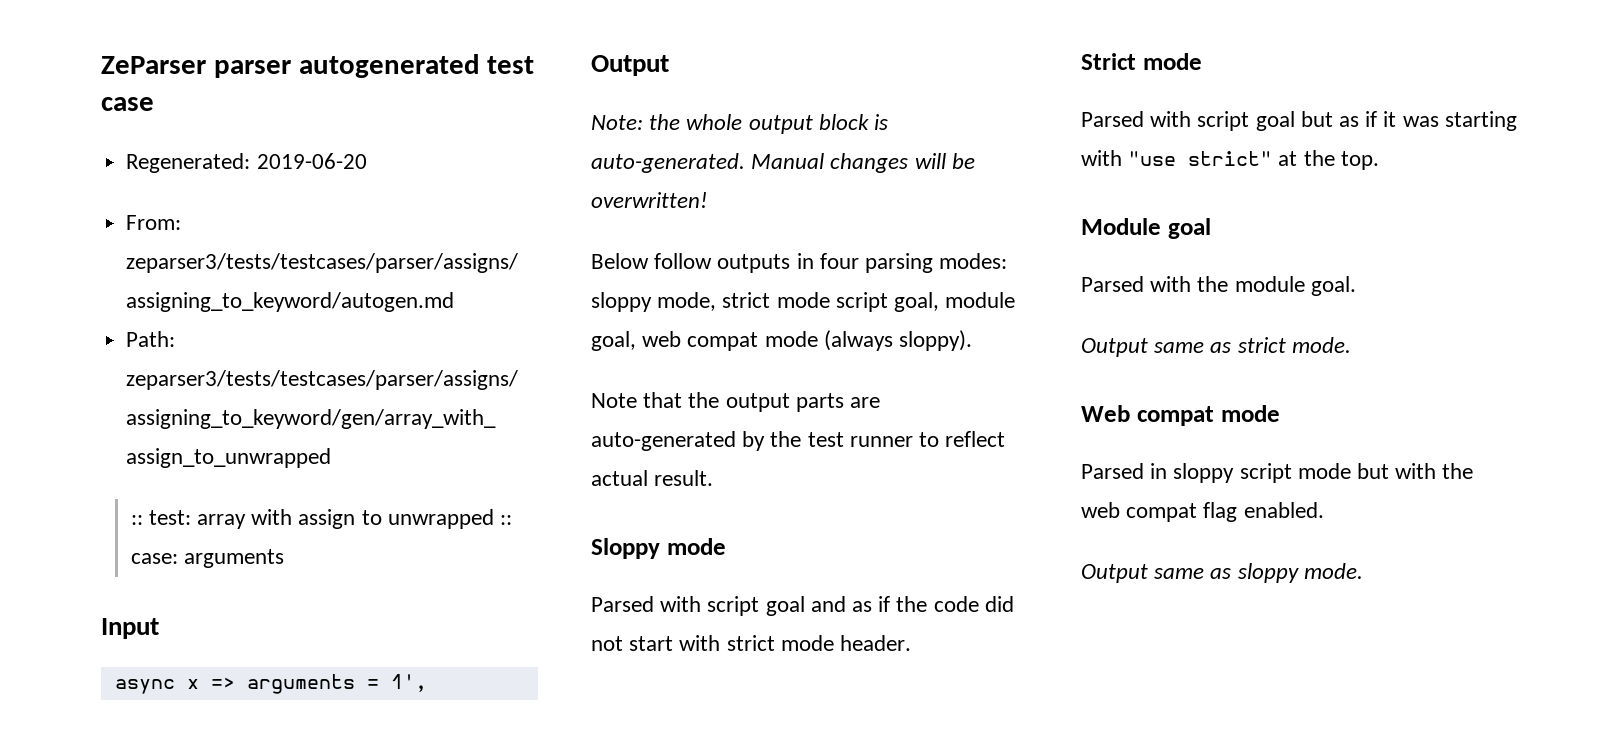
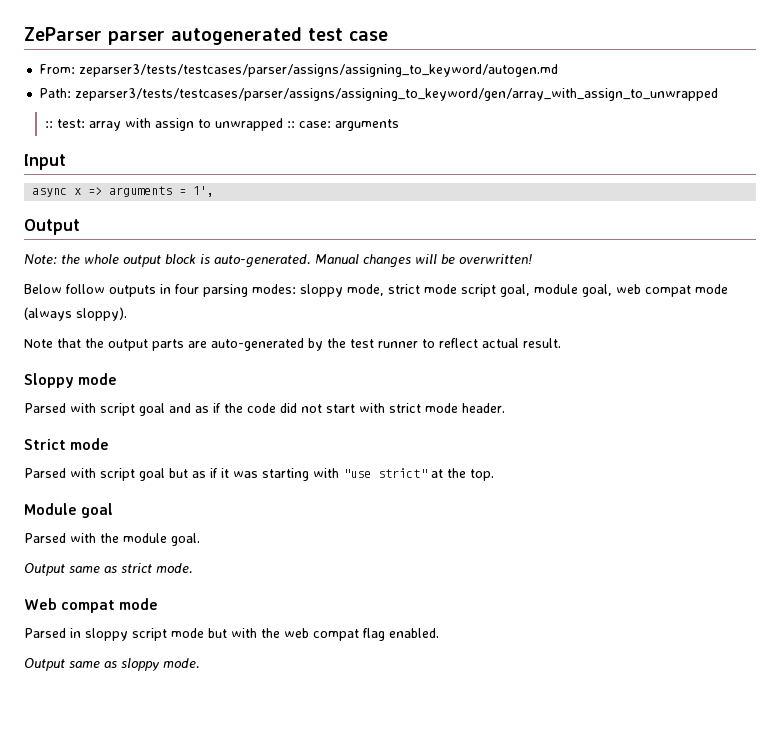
[126,153,367,173] // Regenerated: 2019-06-20 -> (388, 36) none

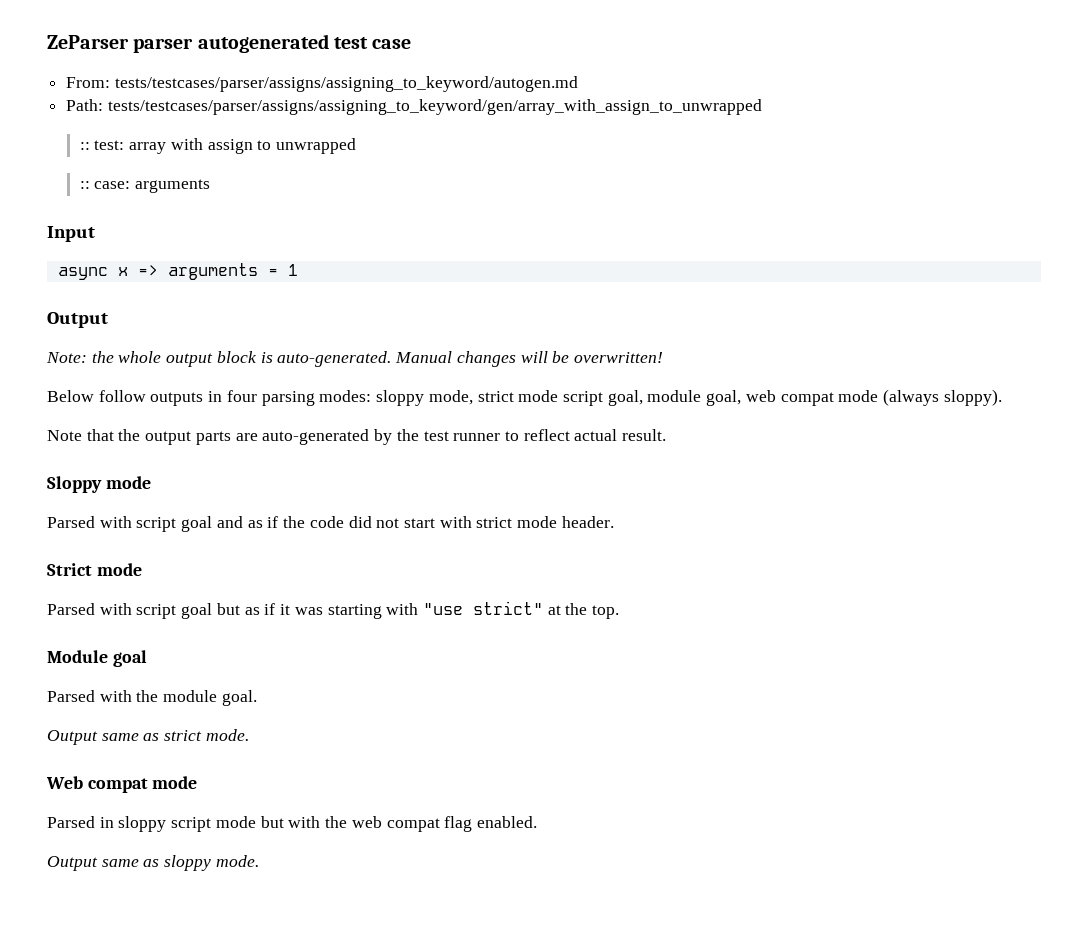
[79,64,559,77] zeparser3/tests/testcases/parser/assigns/assigning_to_keyword/autogen.md -> [114,76,578,92] tests/testcases/parser/assigns/assigning_to_keyword/autogen.md
[75,88,719,101] zeparser3/tests/testcases/parser/assigns/assigning_to_keyword/gen/array_with_assign_to_unwrapped -> [107,99,762,115] tests/testcases/parser/assigns/assigning_to_keyword/gen/array_with_assign_to_unwrapped
(284, 124) none -> (356, 146) //
[193,186,215,197] 1', -> [287,264,298,276] 1

